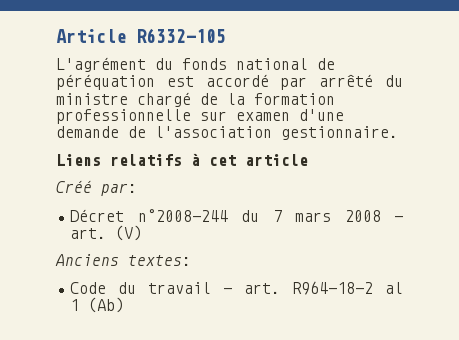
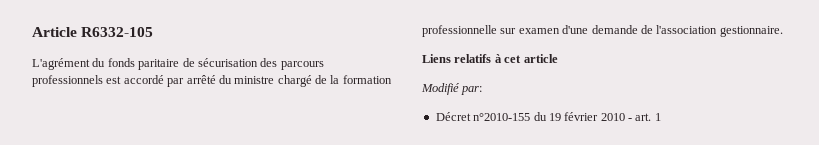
[236,58,335,70] [56,74,155,90] national de péréquation -> [138,58,324,70] [32,75,103,87] paritaire de sécurisation des parcours professionnels
[56,180,92,193] Créé -> [421,83,459,95] Modifié
[137,209,403,222] [70,225,143,241] [55,254,191,266] [70,281,403,295] [70,297,125,313] n°2008-244 du 7 mars 2008 - art. (V) // Anciens textes: // Code du travail - art. R964-18-2 al 1 (Ab) -> [473,112,661,121] n°2010-155 du 19 février 2010 - art. 1

